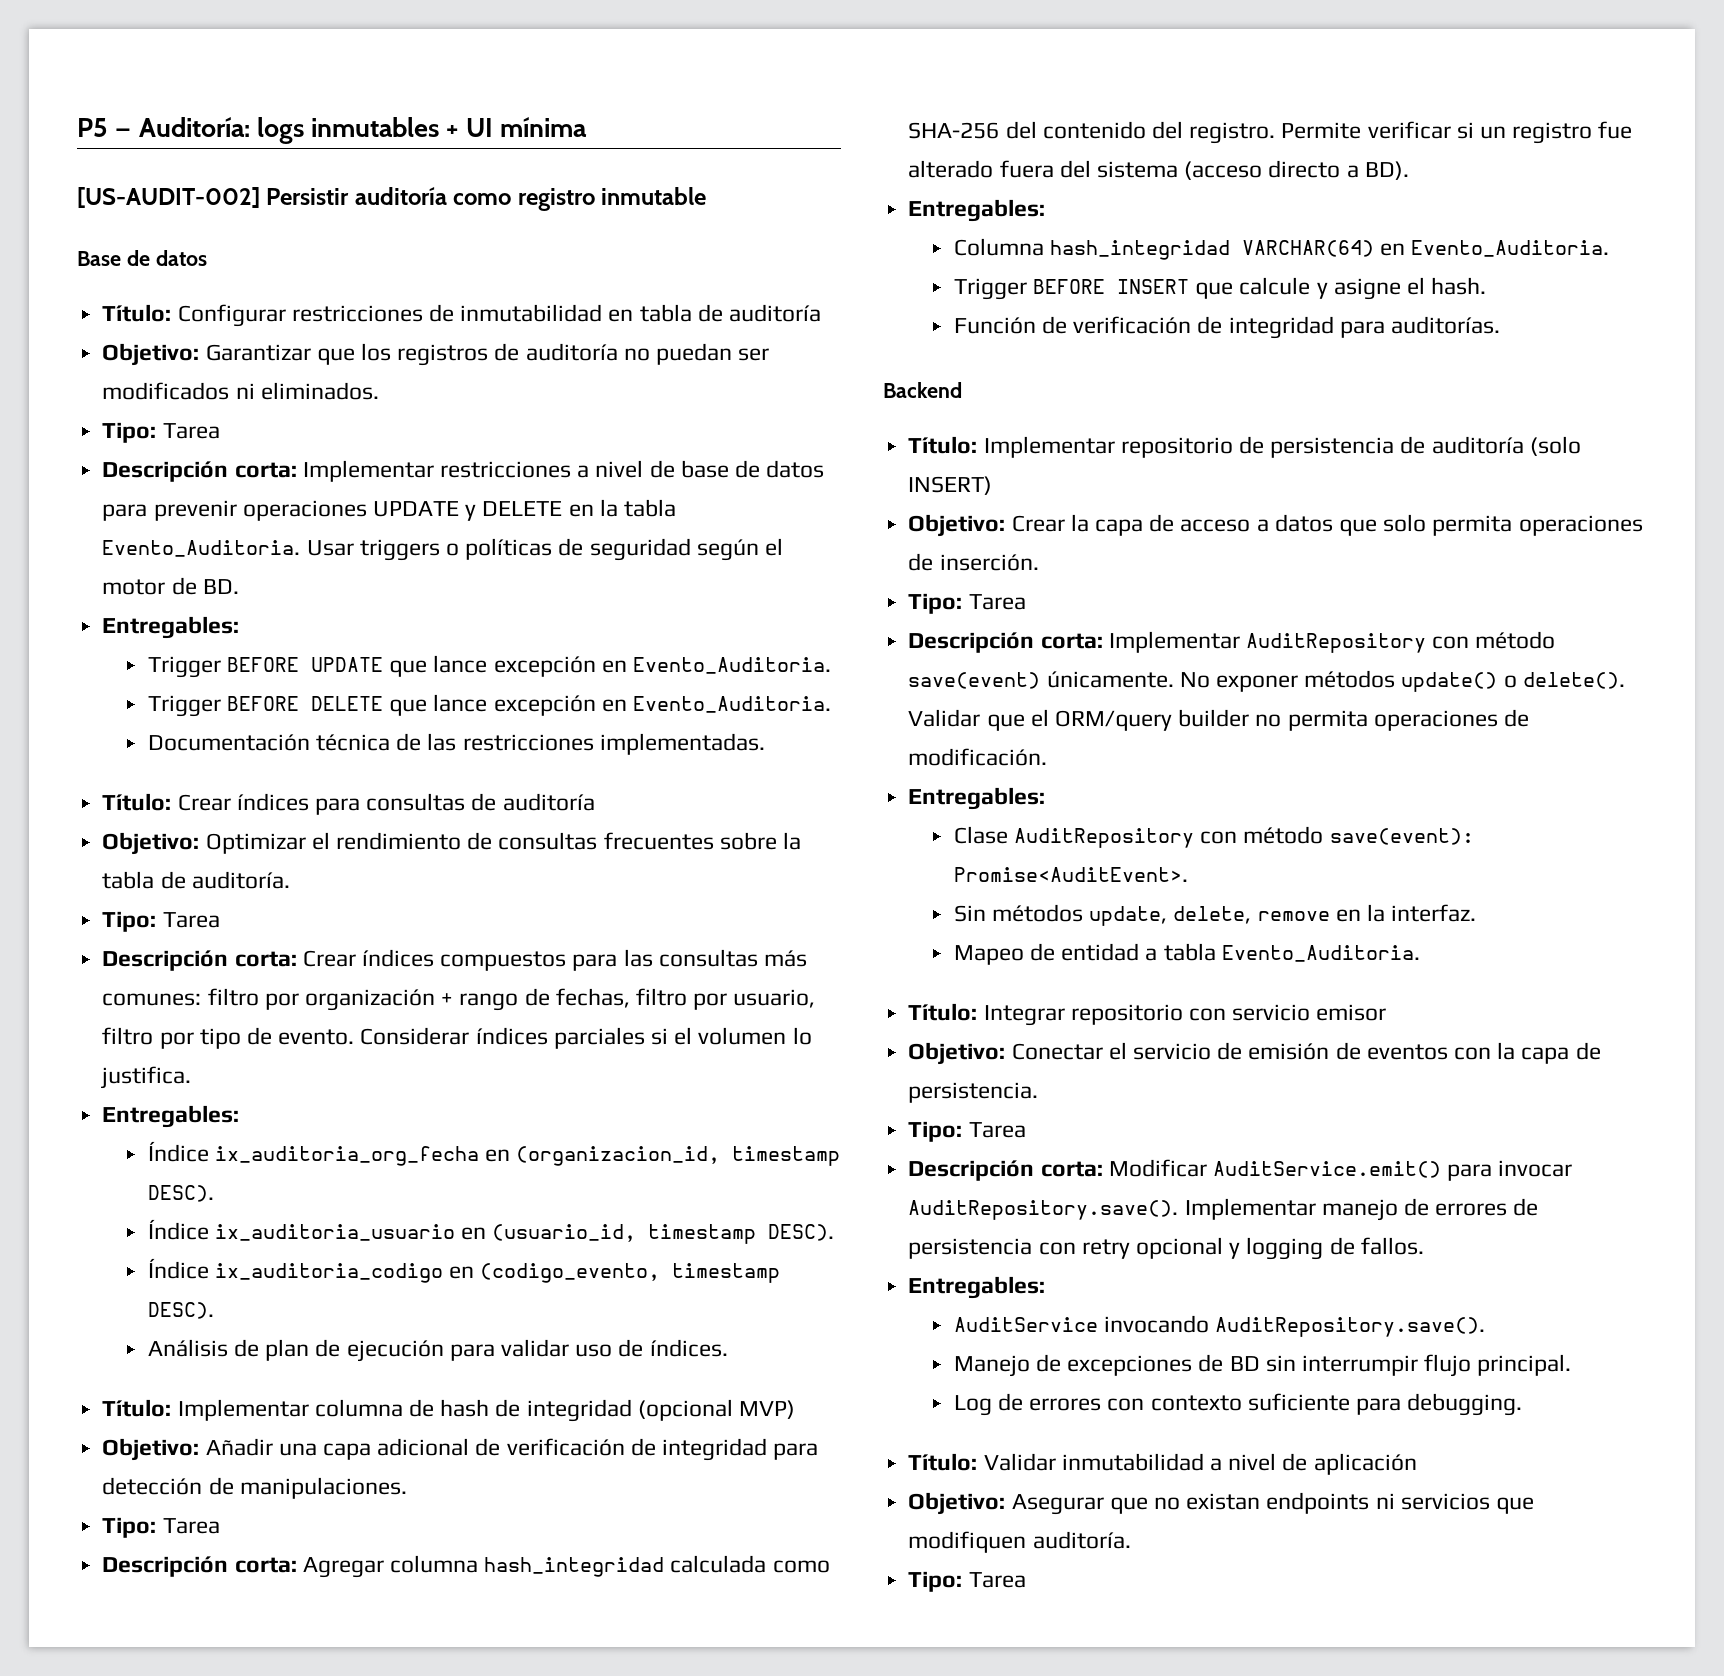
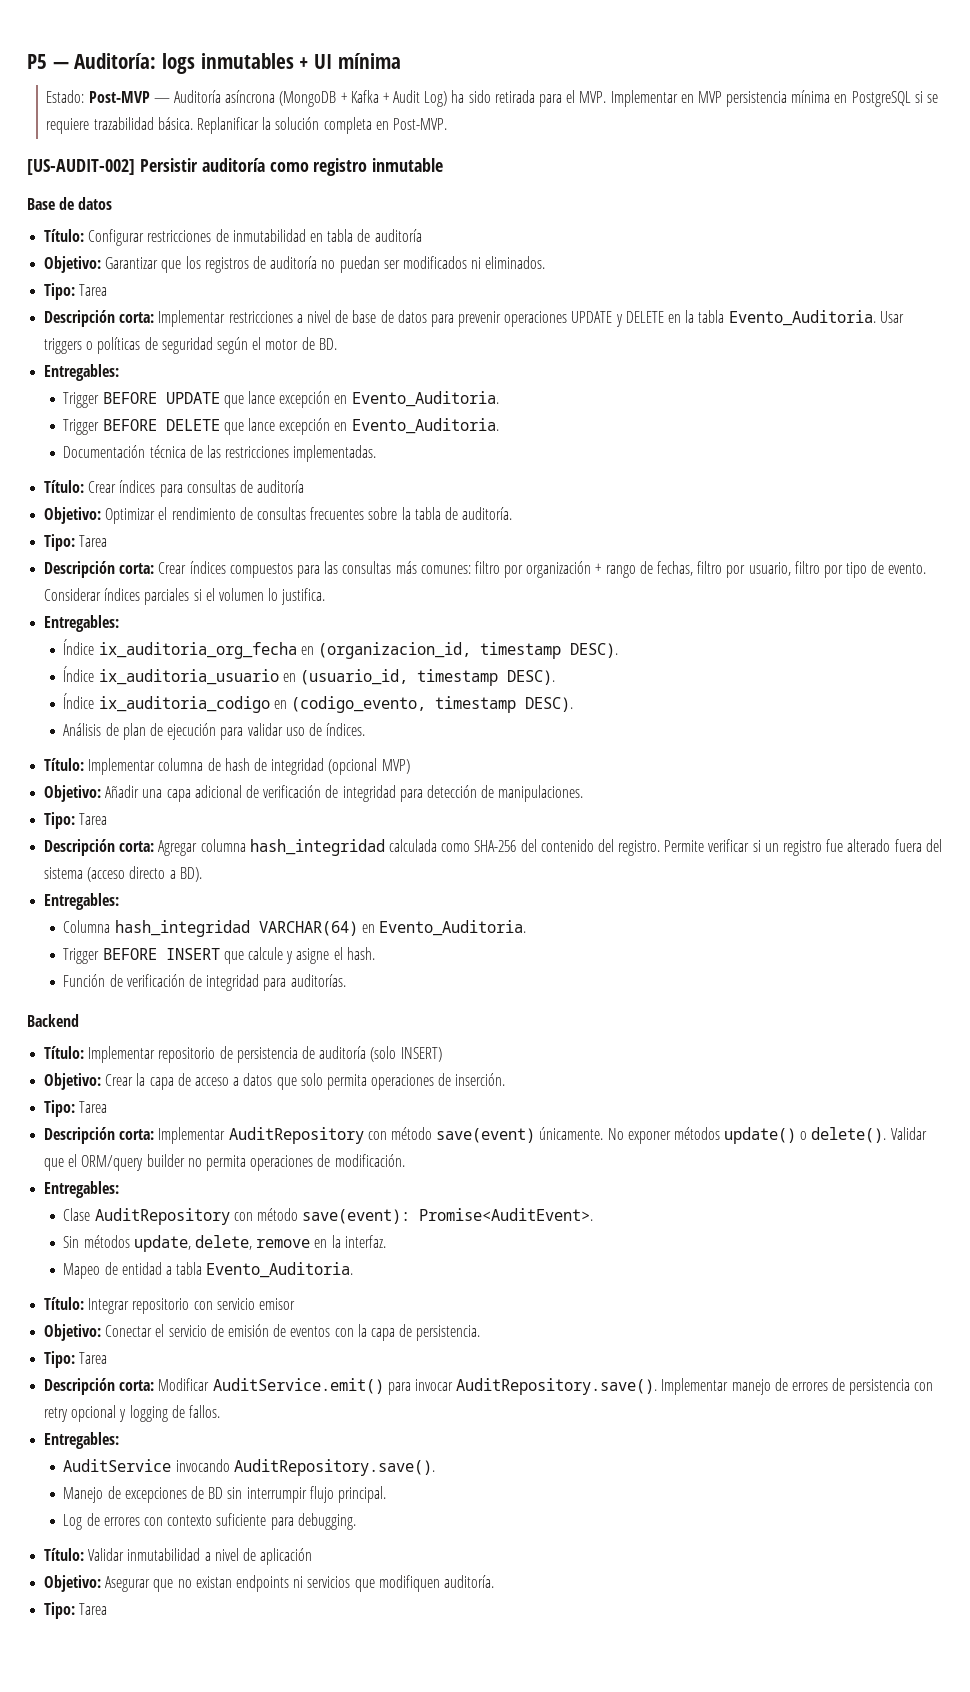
(588, 127) none -> [46,90,939,107] [46,117,447,134] // Estado: Post-MVP — Auditoría asíncrona (MongoDB + Kafka + Audit Log) ha sido retirada para el MVP. Implementar en MVP persistencia mínima en PostgreSQL si se requiere trazabilidad básica. Replanificar la solución completa en Post-MVP.

